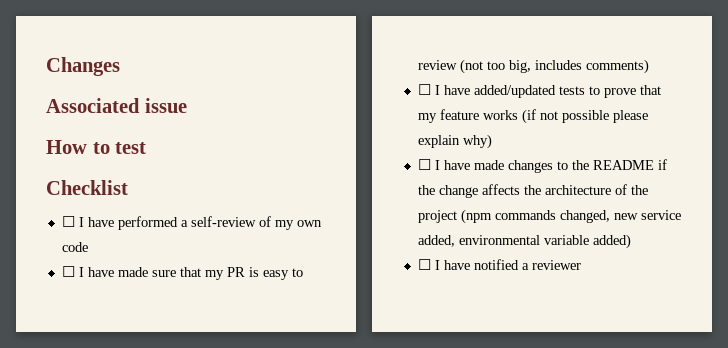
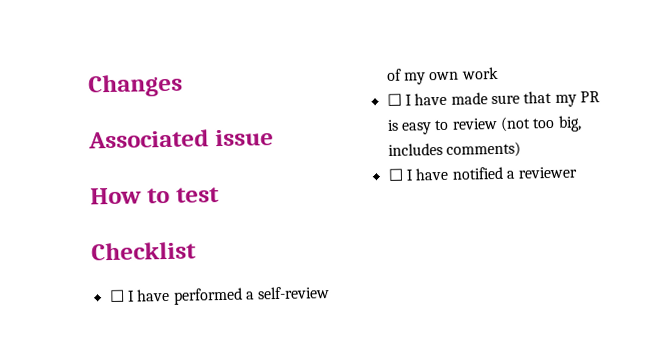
[61,242,88,252] code -> [460,66,499,80] work
[417,84,661,98] [417,109,648,124] [417,134,492,149] [417,159,667,173] [417,184,648,198] [417,209,681,224] [417,234,631,249] // ☐ I have added/updated tests to prove that my feature works (if not possible please explain why) // ☐ I have made changes to the README if the change affects the architecture of the project (npm commands changed, new service added, environmental variable added) -> (521, 149) none

